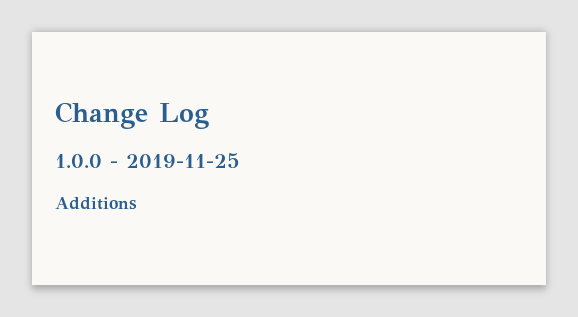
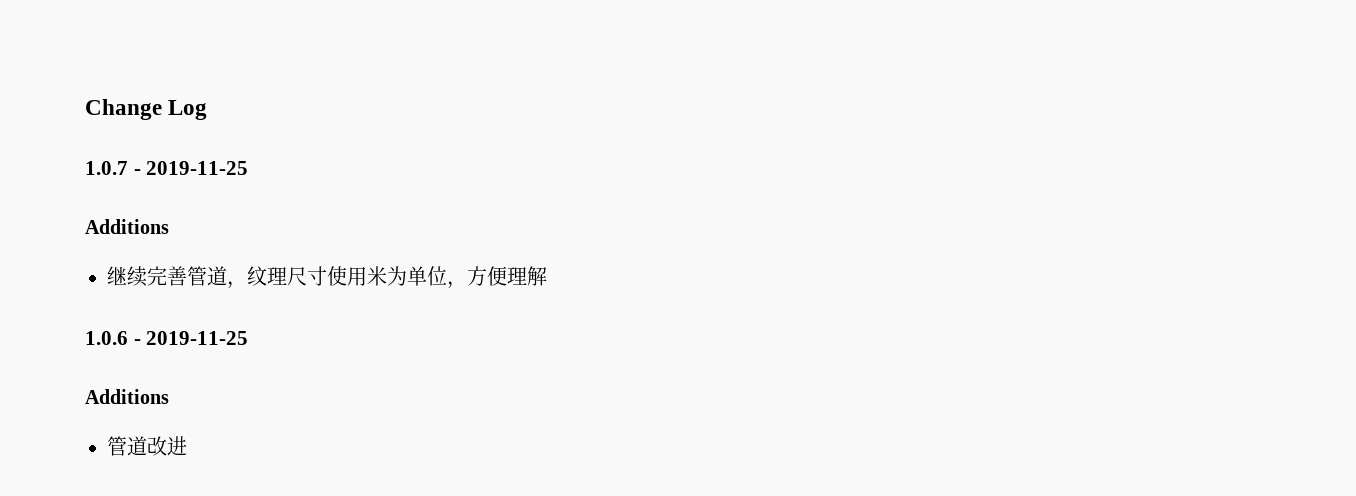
[55,153,239,168] [55,197,137,210] 1.0.0 - 2019-11-25 // Additions -> [85,161,249,175] [85,219,169,234] [107,266,547,289] [85,331,249,345] [85,389,169,404] [107,436,187,456] 1.0.7 - 2019-11-25 // Additions // 继续完善管道，纹理尺寸使用米为单位，方便理解 // 1.0.6 - 2019-11-25 // Additions // 管道改进

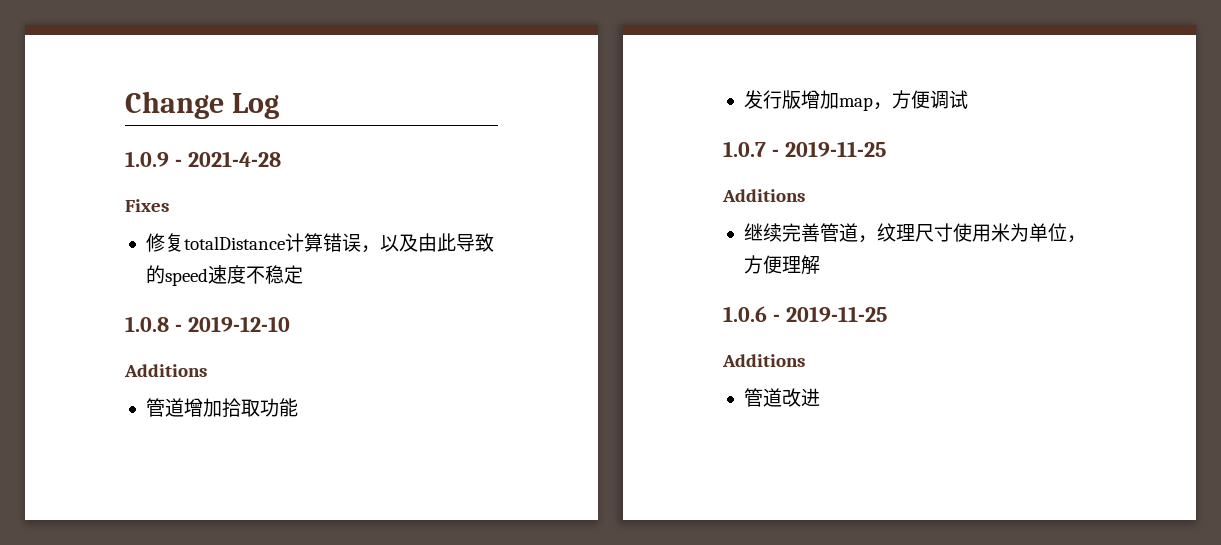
(208, 110) none -> [125,151,281,167] [125,199,169,212] [145,233,494,253] [145,265,303,286] [125,316,290,332] [124,364,207,377] [145,398,298,417] [743,90,968,111] // 1.0.9 - 2021-4-28 // Fixes // 修复totalDistance计算错误，以及由此导致的speed速度不稳定 // 1.0.8 - 2019-12-10 // Additions // 管道增加拾取功能 // 发行版增加map，方便调试

